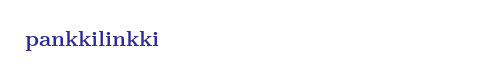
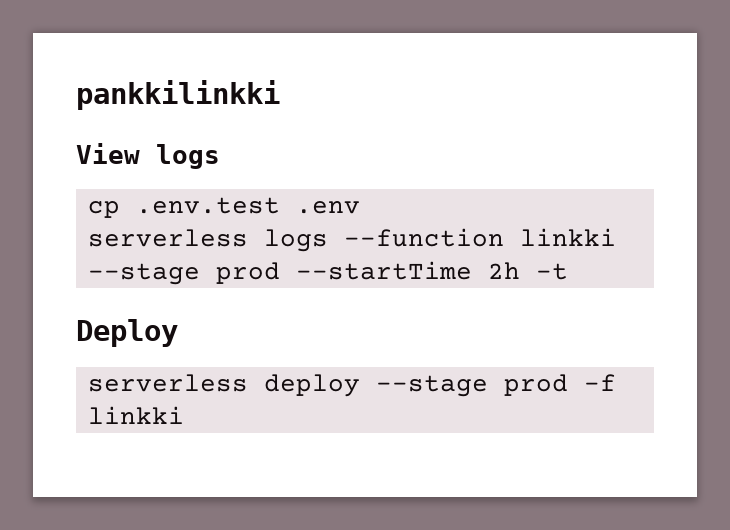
(159, 41) none -> [76,143,220,169] [88,197,361,218] [88,228,617,252] [88,261,569,285] [76,319,178,347] [88,374,617,397] [88,406,185,424] // View logs // cp .env.test .env // serverless logs --function linkki --stage prod --startTime 2h -t // Deploy // serverless deploy --stage prod -f linkki

